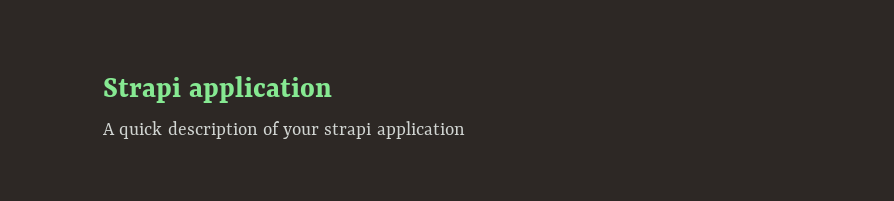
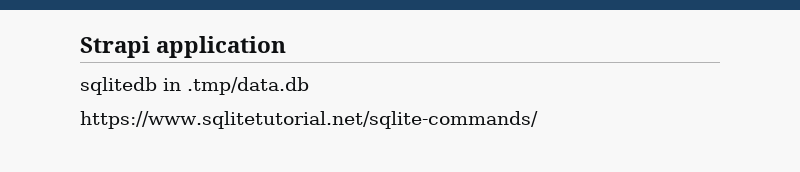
[103,121,465,139] A quick description of your strapi application -> [80,77,309,95] [80,111,538,129] sqlitedb in .tmp/data.db // https://www.sqlitetutorial.net/sqlite-commands/

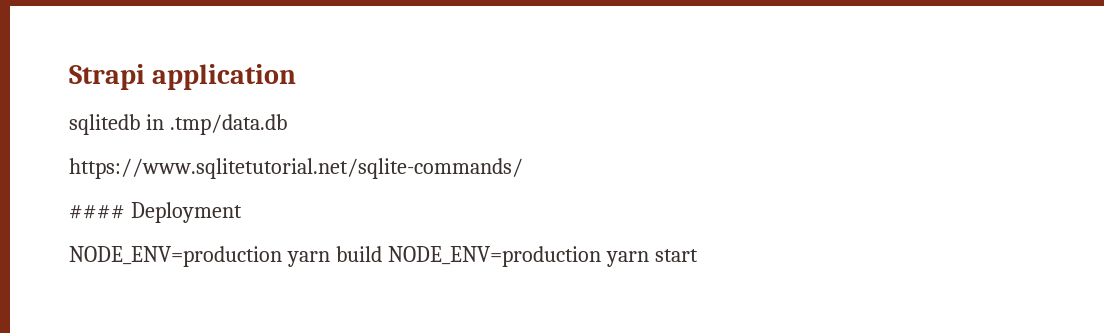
(538, 120) none -> [69,202,242,223] [69,246,698,267] // #### Deployment // NODE_ENV=production yarn build NODE_ENV=production yarn start

